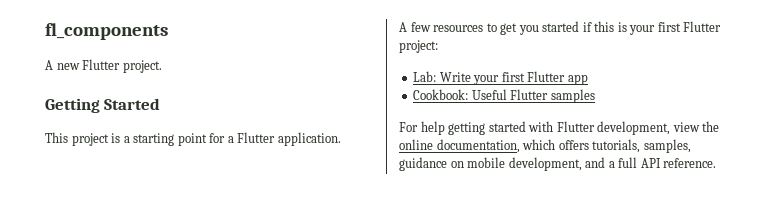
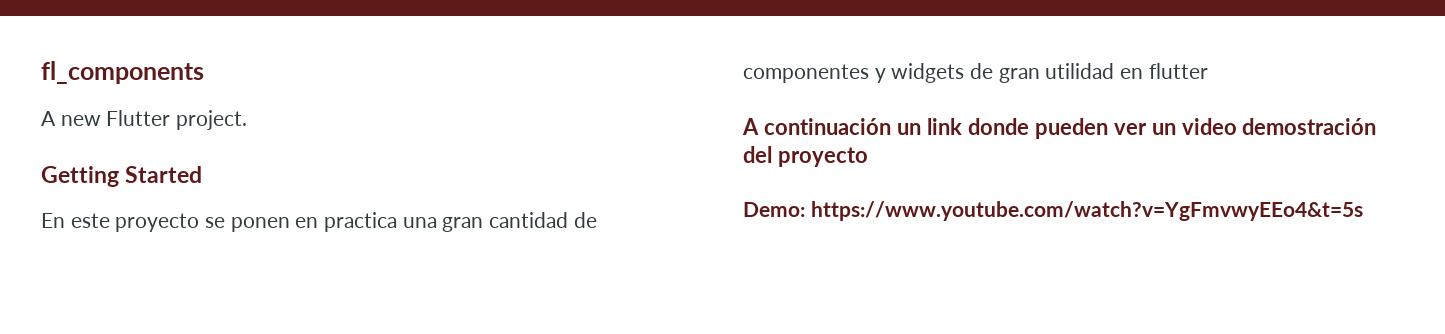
[45,132,341,146] [399,21,722,35] [399,40,438,53] [413,71,588,85] [413,89,595,103] [399,121,720,135] [399,139,691,153] [399,157,717,171] This project is a starting point for a Flutter application. // A few resources to get you started if this is your first Flutter project: // Lab: Write your first Flutter app // Cookbook: Useful Flutter samples // For help getting started with Flutter development, view the online documentation, which offers tutorials, samples, guidance on mobile development, and a full API reference. -> [41,212,597,232] [743,63,1208,83] [742,118,1377,139] [743,146,868,167] [743,201,1363,221] En este proyecto se ponen en practica una gran cantidad de componentes y widgets de gran utilidad en flutter // A continuación un link donde pueden ver un video demostración del proyecto // Demo: https://www.youtube.com/watch?v=YgFmvwyEEo4&t=5s

